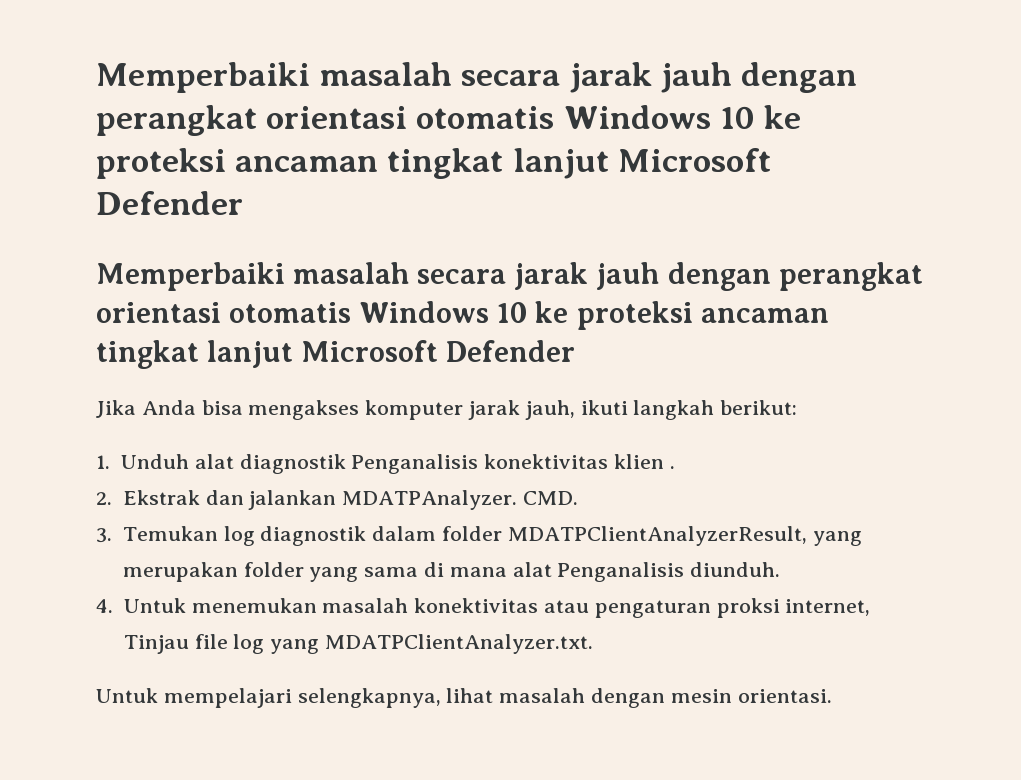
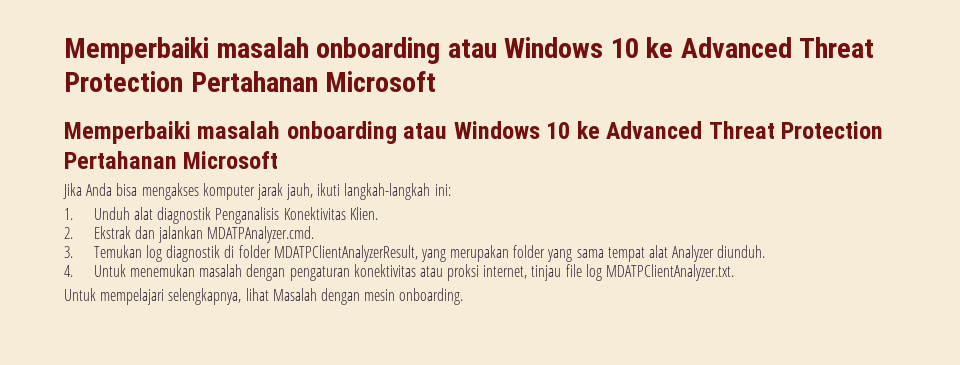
[96,62,857,93] [96,105,801,136] [96,148,771,179] [96,191,243,215] [96,262,923,291] [96,301,829,330] [96,340,576,369] Memperbaiki masalah secara jarak jauh dengan perangkat orientasi otomatis Windows 10 ke proteksi ancaman tingkat lanjut Microsoft Defender // Memperbaiki masalah secara jarak jauh dengan perangkat orientasi otomatis Windows 10 ke proteksi ancaman tingkat lanjut Microsoft Defender -> [64,37,875,64] [64,71,437,92] [64,121,884,144] [64,151,279,169] Memperbaiki masalah onboarding atau Windows 10 ke Advanced Threat Protection Pertahanan Microsoft // Memperbaiki masalah onboarding atau Windows 10 ke Advanced Threat Protection Pertahanan Microsoft
[633,400,798,420] langkah berikut: -> [344,183,451,200] langkah-langkah ini:
[484,454,675,469] konektivitas klien . -> [283,207,378,220] Konektivitas Klien.
[342,490,578,510] MDATPAnalyzer. CMD. -> [207,226,315,243] MDATPAnalyzer.cmd.
[372,526,437,541] dalam -> [224,245,235,258] di
[423,562,685,582] di mana alat Penganalisis -> [607,245,715,262] tempat alat Analyzer
(409, 605) none -> [246,264,350,281] dengan pengaturan
[594,600,711,618] pengaturan -> (443, 271) none
[123,635,189,654] Tinjau -> [531,265,562,281] tinjau
[270,639,320,654] yang -> (602, 272) none
[499,688,586,703] masalah -> [272,288,317,301] Masalah
[737,689,832,703] orientasi. -> [399,288,464,305] onboarding.

